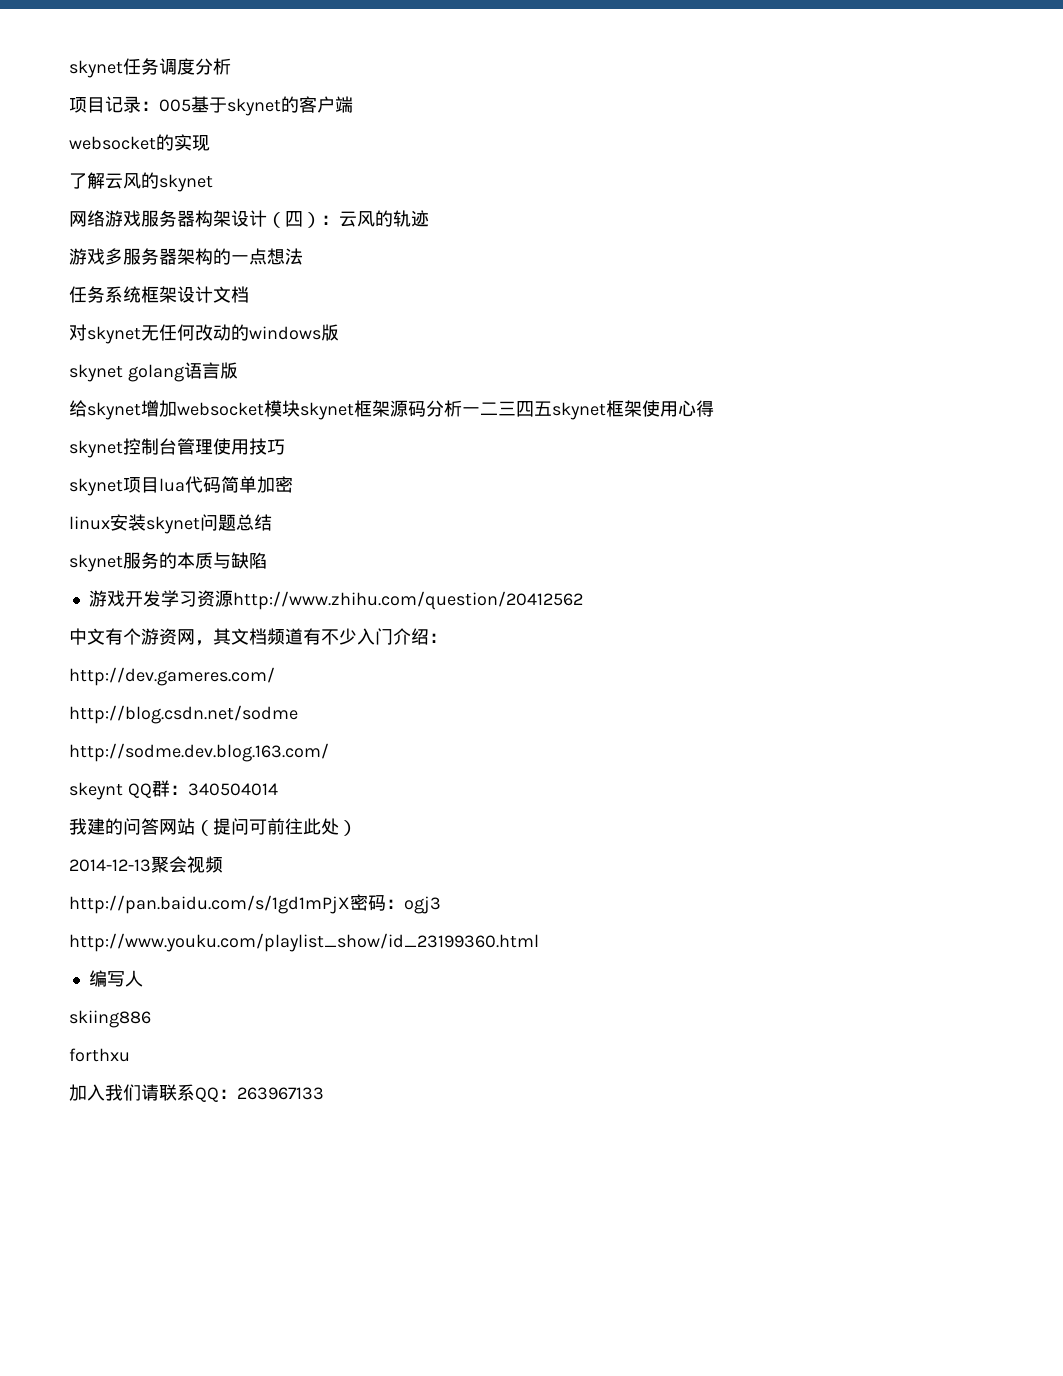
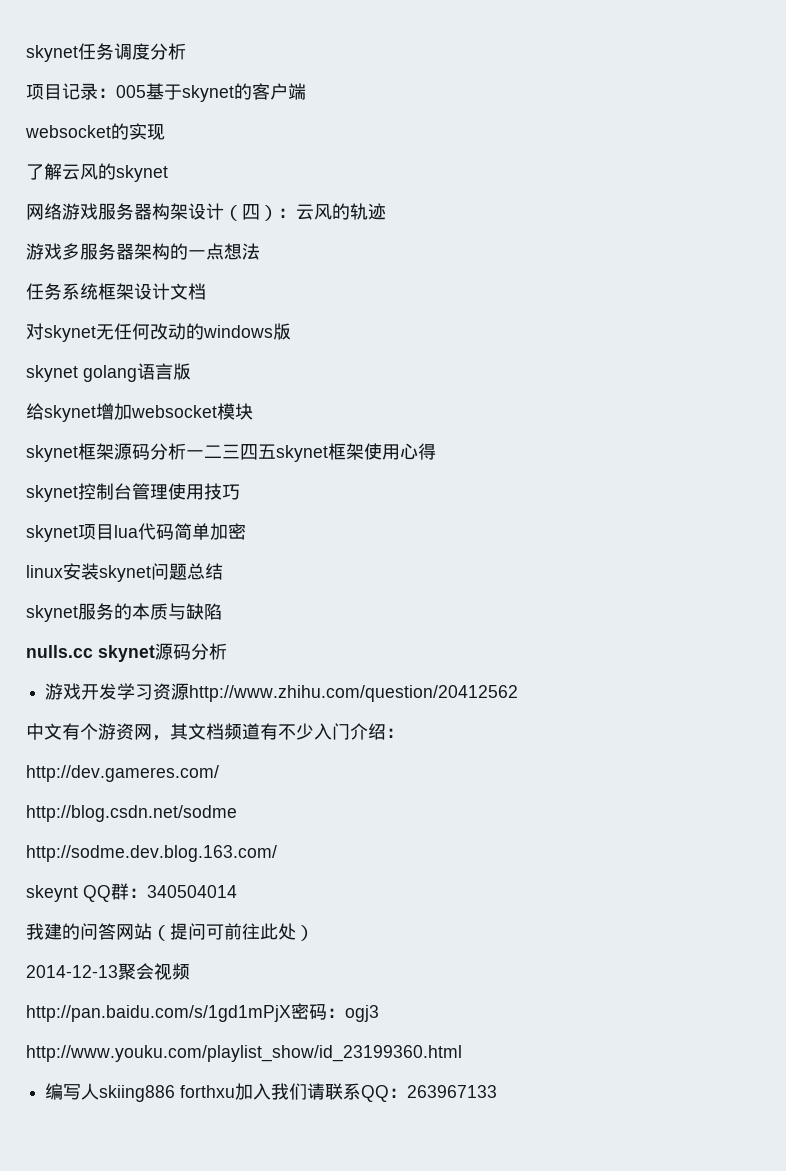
(300, 408) none -> (253, 411) //
(267, 560) none -> [26,643,227,662] // nulls.cc skynet源码分析
(143, 978) // -> (100, 1091) none
(151, 1019) // -> (176, 1093) none
(130, 1055) // -> (236, 1091) none

